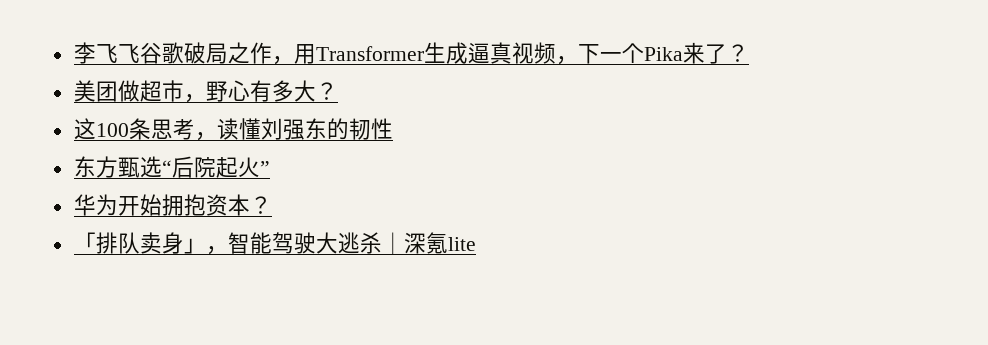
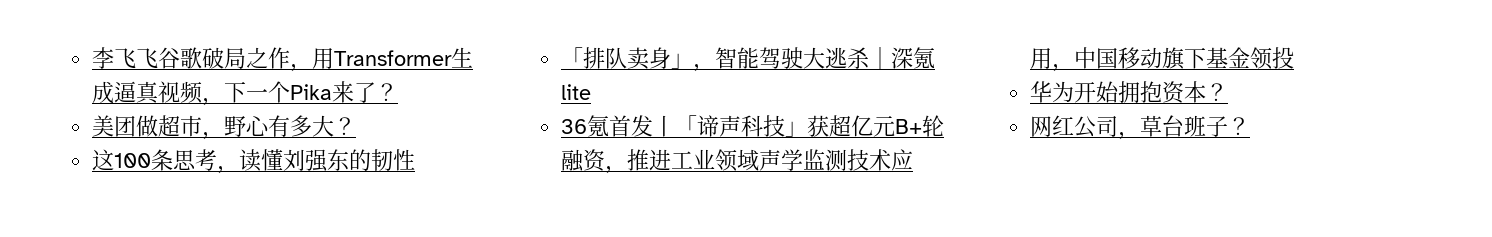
[73,156,270,178] [73,194,272,216] // 东方甄选“后院起火” // 华为开始拥抱资本？ -> (416, 160) none
(476, 244) none -> [561,115,945,137] [561,149,914,174] [1030,47,1295,72] [1030,81,1229,104] [1030,115,1251,140] // 36氪首发丨「谛声科技」获超亿元B+轮融资，推进工业领域声学监测技术应用，中国移动旗下基金领投 // 华为开始拥抱资本？ // 网红公司，草台班子？

